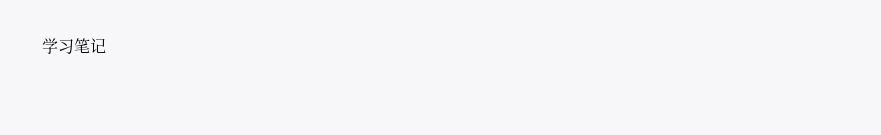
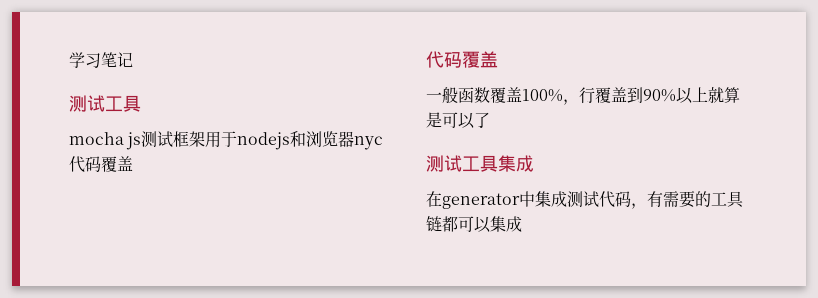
(106, 45) none -> [69,95,141,112] [69,131,384,150] [69,156,133,173] [426,51,498,68] [426,87,740,105] [426,112,490,129] [426,155,534,172] [426,191,744,209] [426,216,522,233] // 测试工具 // mocha js测试框架用于nodejs和浏览器nyc代码覆盖 // 代码覆盖 // 一般函数覆盖100%，行覆盖到90%以上就算是可以了 // 测试工具集成 // 在generator中集成测试代码，有需要的工具链都可以集成

